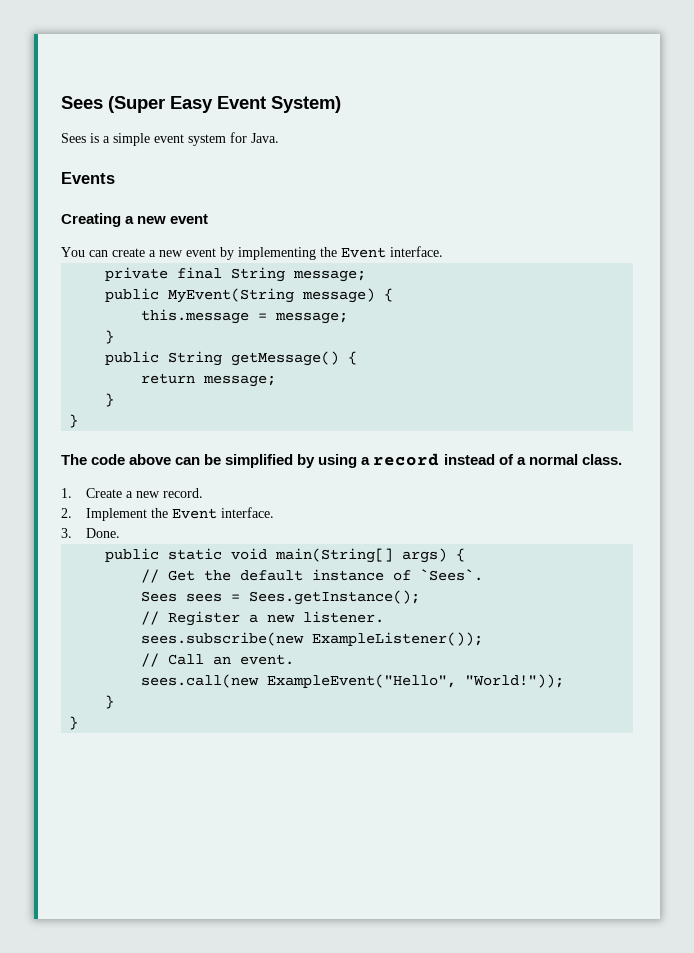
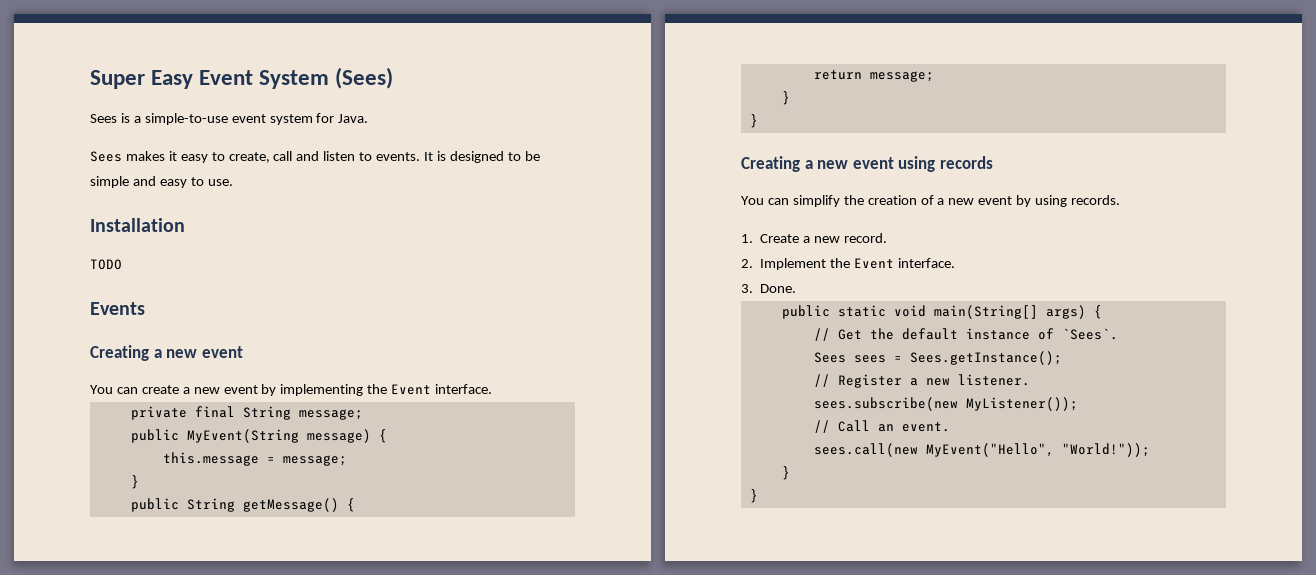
[61,96,341,113] Sees (Super Easy Event System) -> [90,67,394,89] Super Easy Event System (Sees)
[113,133,150,146] simple -> [144,113,228,125] simple-to-use
(279, 138) none -> [90,151,540,163] [90,176,233,188] [90,218,185,232] [90,259,122,270] // Sees makes it easy to create, call and listen to events. It is designed to be simple and easy to use. // Installation // TODO
[61,453,622,468] The code above can be simplified by using a record instead of a normal class. -> [741,156,993,172] [741,195,1121,207] Creating a new event using records // You can simplify the creation of a new event by using records.
[312,632,484,646] ExampleListener()); -> [965,397,1078,411] MyListener());
[267,674,457,688] ExampleEvent("Hello", -> [925,443,1054,457] MyEvent("Hello",

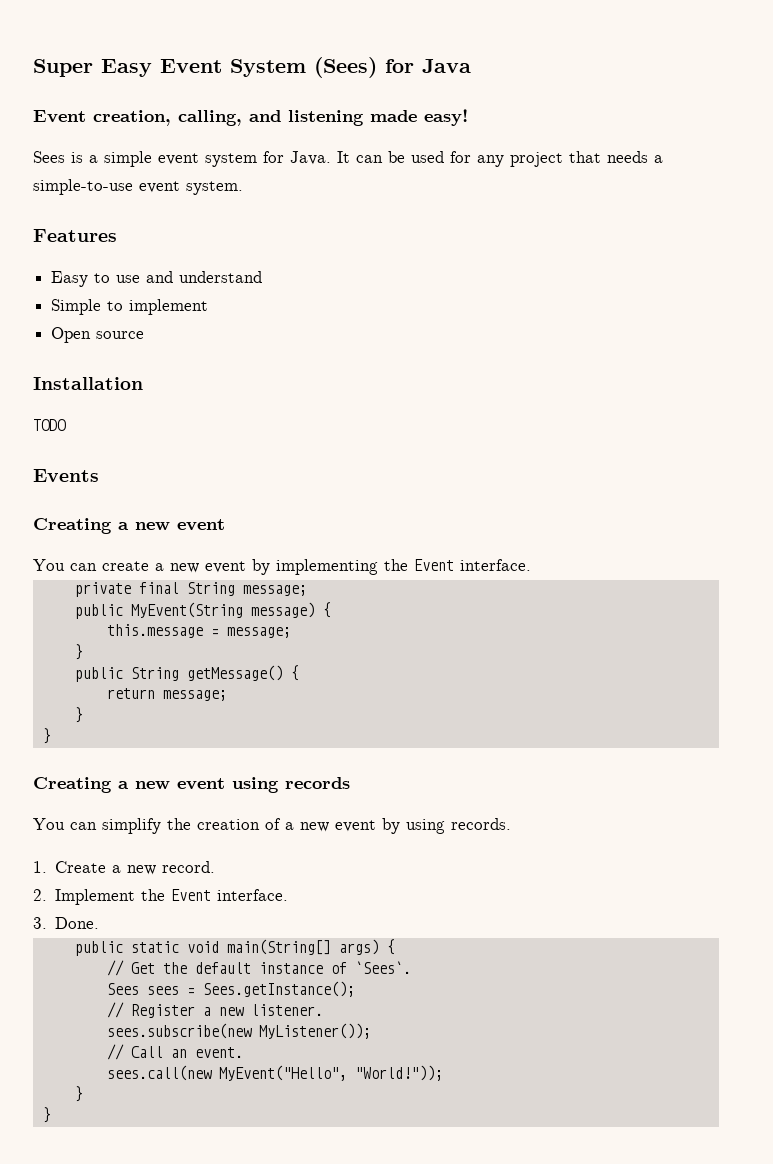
(394, 78) none -> [385,59,471,73] [33,109,468,126] for Java // Event creation, calling, and listening made easy!
[144,113,228,125] simple-to-use -> [104,151,152,167] simple
[90,151,540,163] [90,176,233,188] // Sees makes it easy to create, call and listen to events. It is designed to be simple and easy to use. -> [337,151,663,167] [33,179,243,195] [33,229,117,242] [51,271,263,287] [51,299,209,315] [51,327,145,343] It can be used for any project that needs a simple-to-use event system. // Features // Easy to use and understand // Simple to implement // Open source

